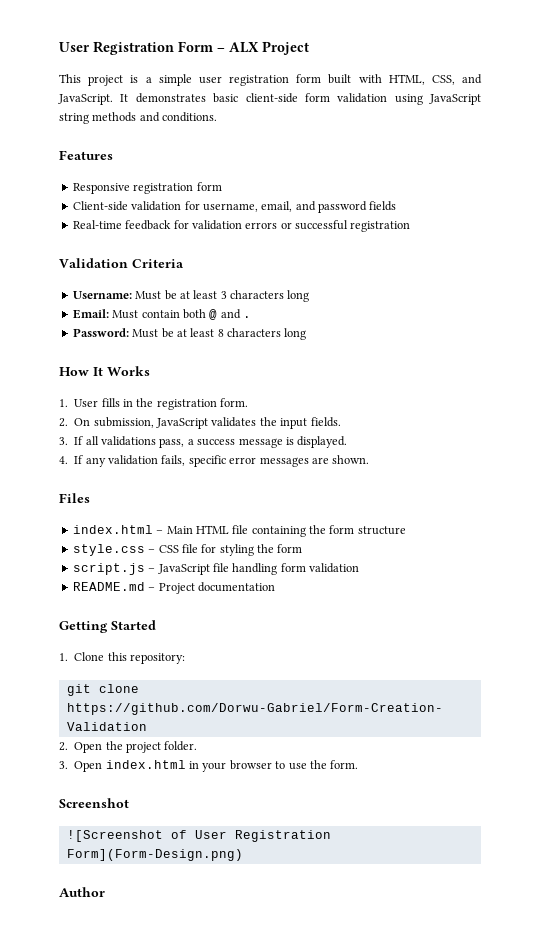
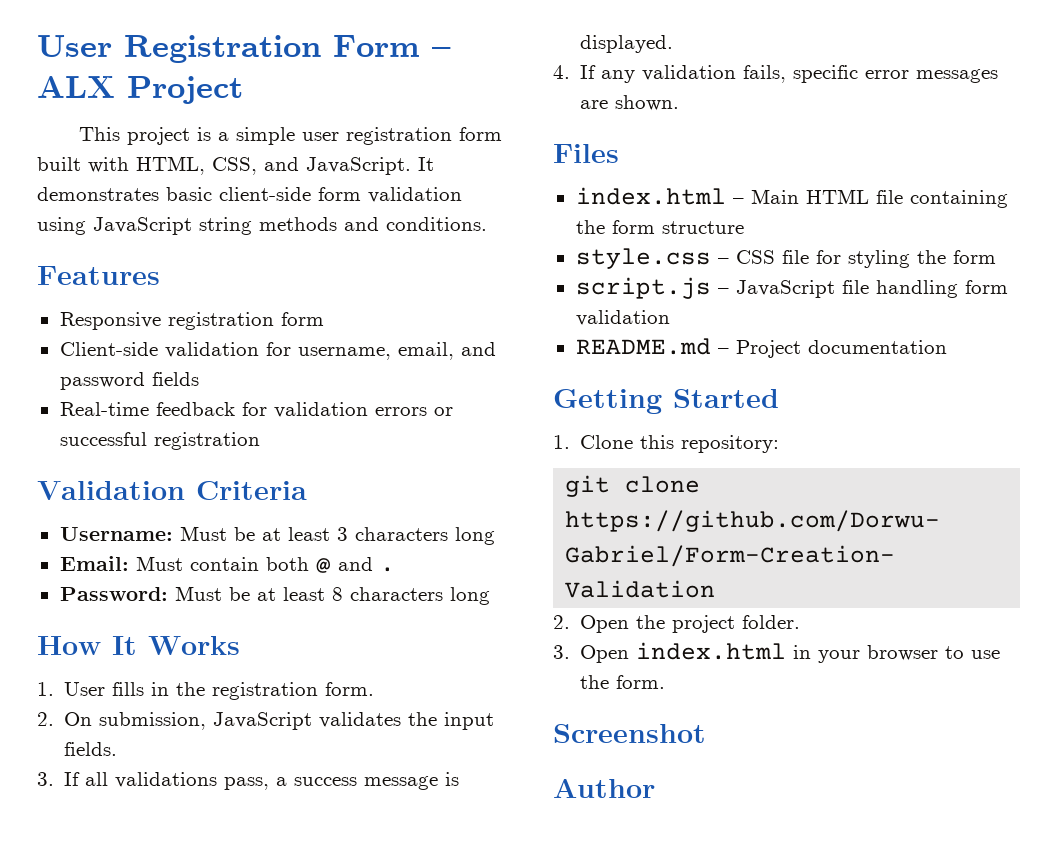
[66,830,331,842] [66,849,243,861] // ![Screenshot of User Registration Form](Form-Design.png) -> (706, 733) none

